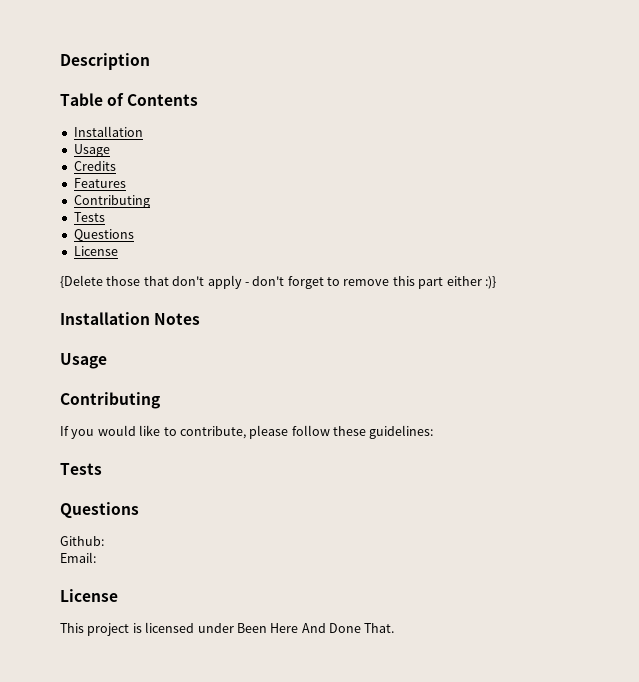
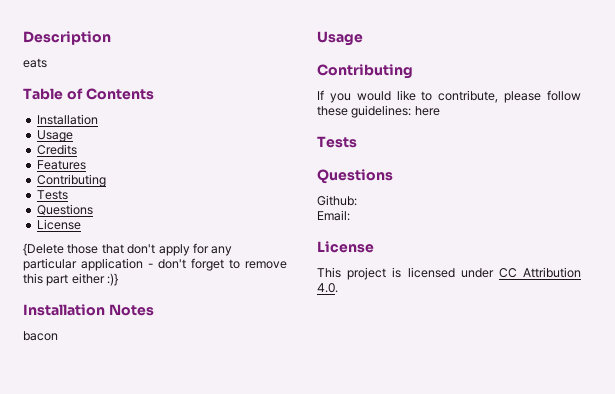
(150, 61) none -> [23,58,47,68] // eats
(242, 282) none -> [192,243,233,256] [23,258,143,271] for any particular application
(201, 319) none -> [23,331,58,341] // bacon
(434, 432) none -> [414,106,440,116] here
[236,623,395,633] Been Here And Done That. -> [498,267,581,278] [317,283,338,293] CC Attribution 4.0.

